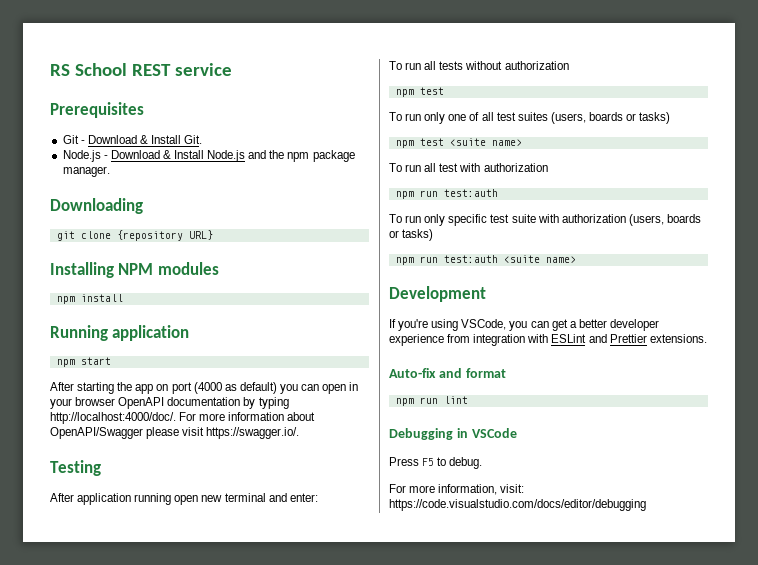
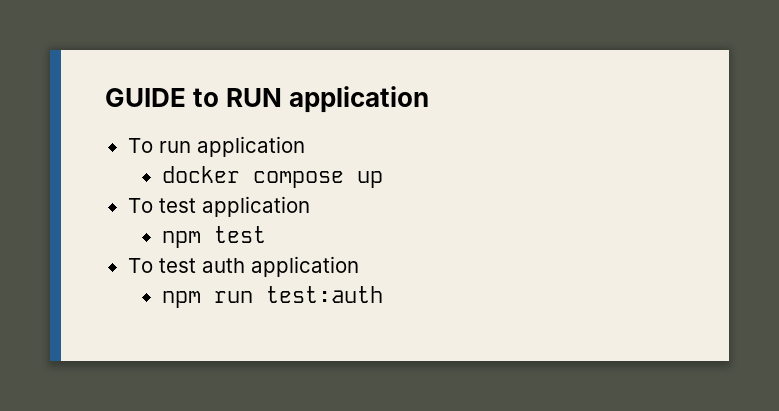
[50,63,233,76] [50,102,144,118] [62,135,203,144] [62,150,355,162] [62,166,110,177] [50,198,143,214] [56,230,213,241] [50,262,219,278] [56,294,123,304] [50,325,190,341] [56,357,111,367] [50,382,359,394] [50,397,289,409] [50,412,316,424] [50,427,300,439] [50,460,101,476] [50,493,318,505] [389,61,569,70] [395,87,444,97] [389,112,671,124] [395,138,522,148] [389,163,548,172] [395,189,498,199] [389,214,701,226] [389,229,434,241] [395,255,576,265] [389,286,486,302] [389,319,659,331] [389,334,707,346] [389,368,506,378] [395,396,468,406] [389,428,517,440] [389,457,483,469] [389,484,525,495] [389,499,646,511] RS School REST service // Prerequisites // Git - Download & Install Git. // Node.js - Download & Install Node.js and the npm package manager. // Downloading // git clone {repository URL} // Installing NPM modules // npm install // Running application // npm start // After starting the app on port (4000 as default) you can open in your browser OpenAPI documentation by typing http://localhost:4000/doc/. For more information about OpenAPI/Swagger please visit https://swagger.io/. // Testing // After application running open new terminal and enter: // To run all tests without authorization // npm test // To run only one of all test suites (users, boards or tasks) // npm test <suite name> // To run all test with authorization // npm run test:auth // To run only specific test suite with authorization (users, boards or tasks) // npm run test:auth <suite name> // Development // If you're using VSCode, you can get a better developer experience from integration with ESLint and Prettier extensions. // Auto-fix and format // npm run lint // Debugging in VSCode // Press F5 to debug. // For more information, visit: https://code.visualstudio.com/docs/editor/debugging -> [105,86,430,113] [127,136,305,157] [161,166,383,188] [127,196,310,217] [161,226,266,248] [127,256,359,277] [161,286,383,308] GUIDE to RUN application // To run application // docker compose up // To test application // npm test // To test auth application // npm run test:auth

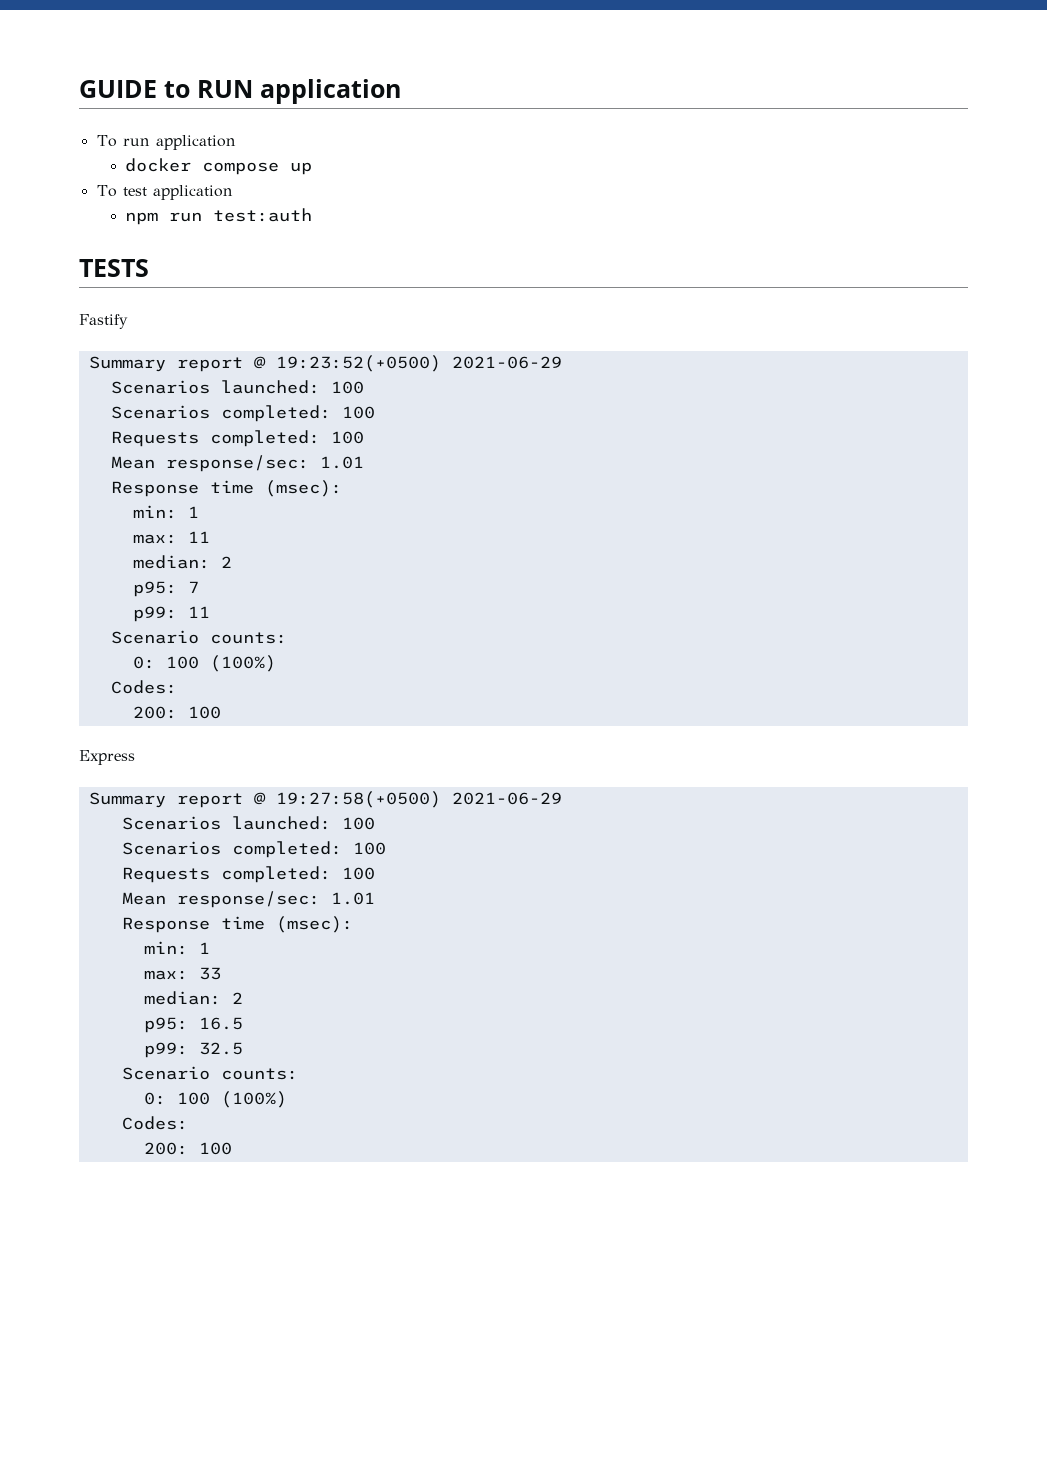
[213,226,266,243] [127,256,359,277] [161,286,383,308] test // To test auth application // npm run test:auth -> [169,208,313,222] [79,259,149,277] [79,314,128,329] [88,355,562,372] [110,380,364,394] [110,405,375,422] [110,430,364,447] [110,455,364,472] [110,480,342,497] [132,505,199,519] [132,531,210,544] [132,555,232,569] [132,581,199,597] [132,606,210,622] [110,630,287,644] [132,655,276,672] [110,680,177,694] [132,706,221,719] [79,750,135,765] [88,791,562,808] [121,816,375,830] [121,841,386,858] [121,866,375,883] [121,891,375,908] [121,916,353,933] [143,941,210,955] [143,967,221,980] [143,991,243,1005] [143,1017,243,1033] [143,1042,243,1058] [121,1066,298,1080] [143,1091,287,1108] [121,1116,188,1130] [143,1142,232,1155] run test:auth // TESTS // Fastify // Summary report @ 19:23:52(+0500) 2021-06-29 // Scenarios launched: 100 // Scenarios completed: 100 // Requests completed: 100 // Mean response/sec: 1.01 // Response time (msec): // min: 1 // max: 11 // median: 2 // p95: 7 // p99: 11 // Scenario counts: // 0: 100 (100%) // Codes: // 200: 100 // Express // Summary report @ 19:27:58(+0500) 2021-06-29 // Scenarios launched: 100 // Scenarios completed: 100 // Requests completed: 100 // Mean response/sec: 1.01 // Response time (msec): // min: 1 // max: 33 // median: 2 // p95: 16.5 // p99: 32.5 // Scenario counts: // 0: 100 (100%) // Codes: // 200: 100

